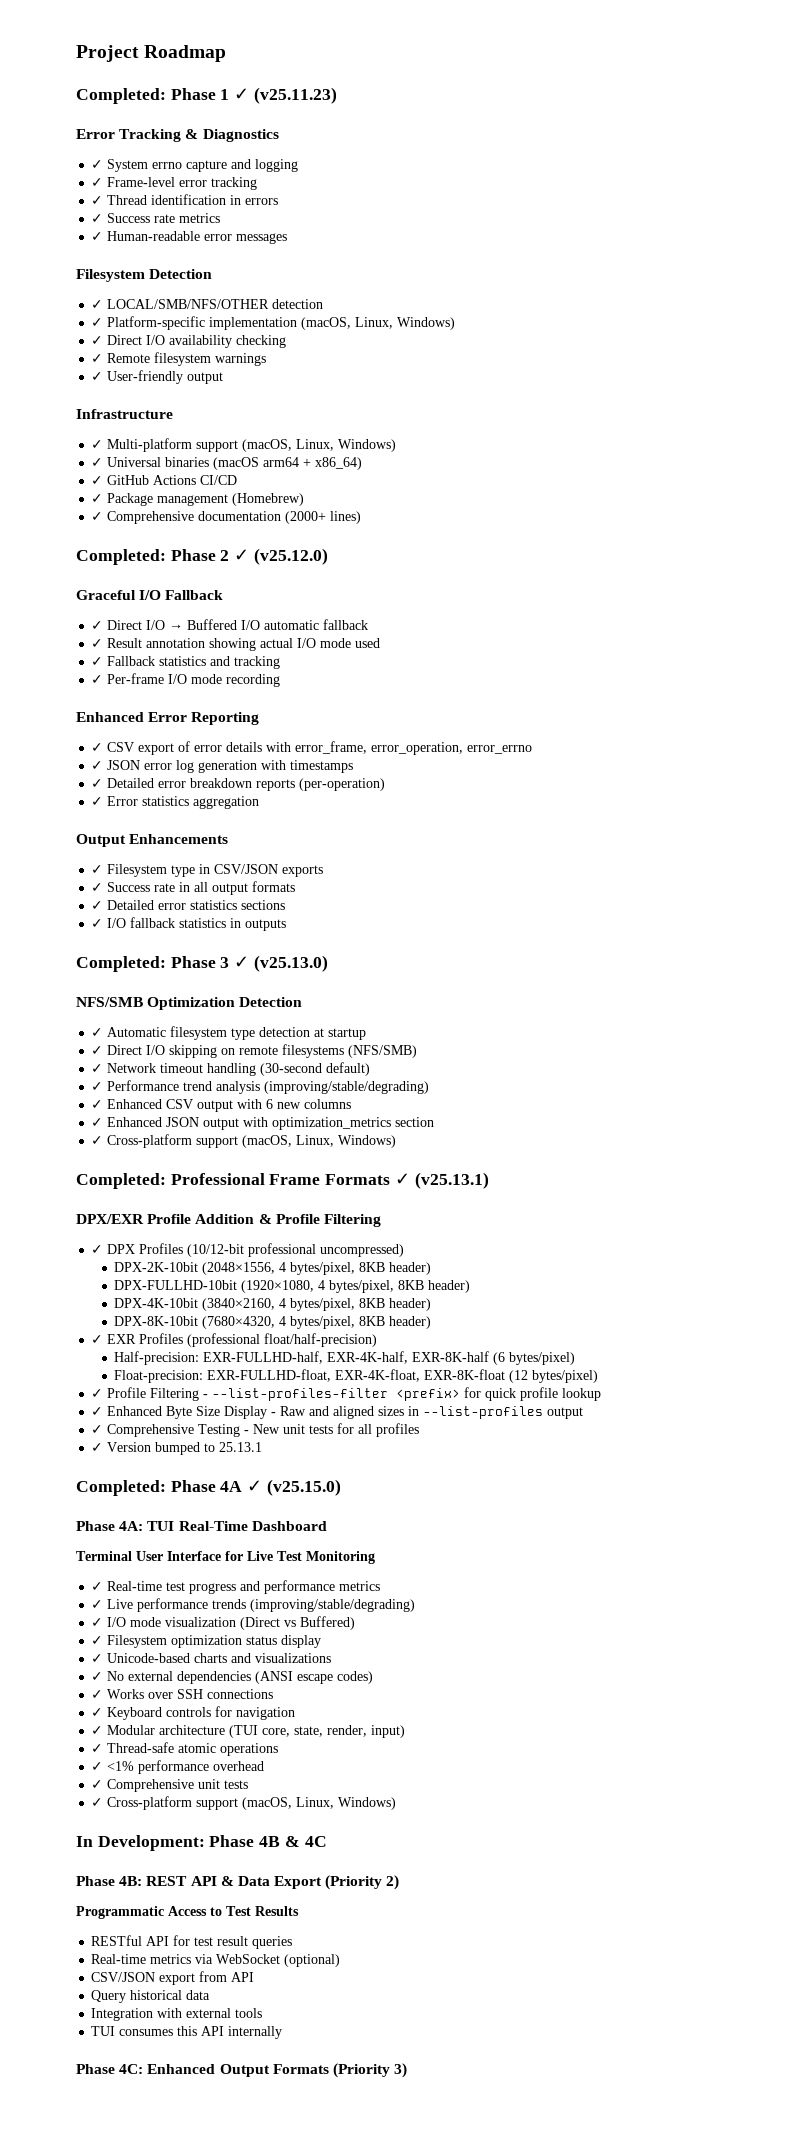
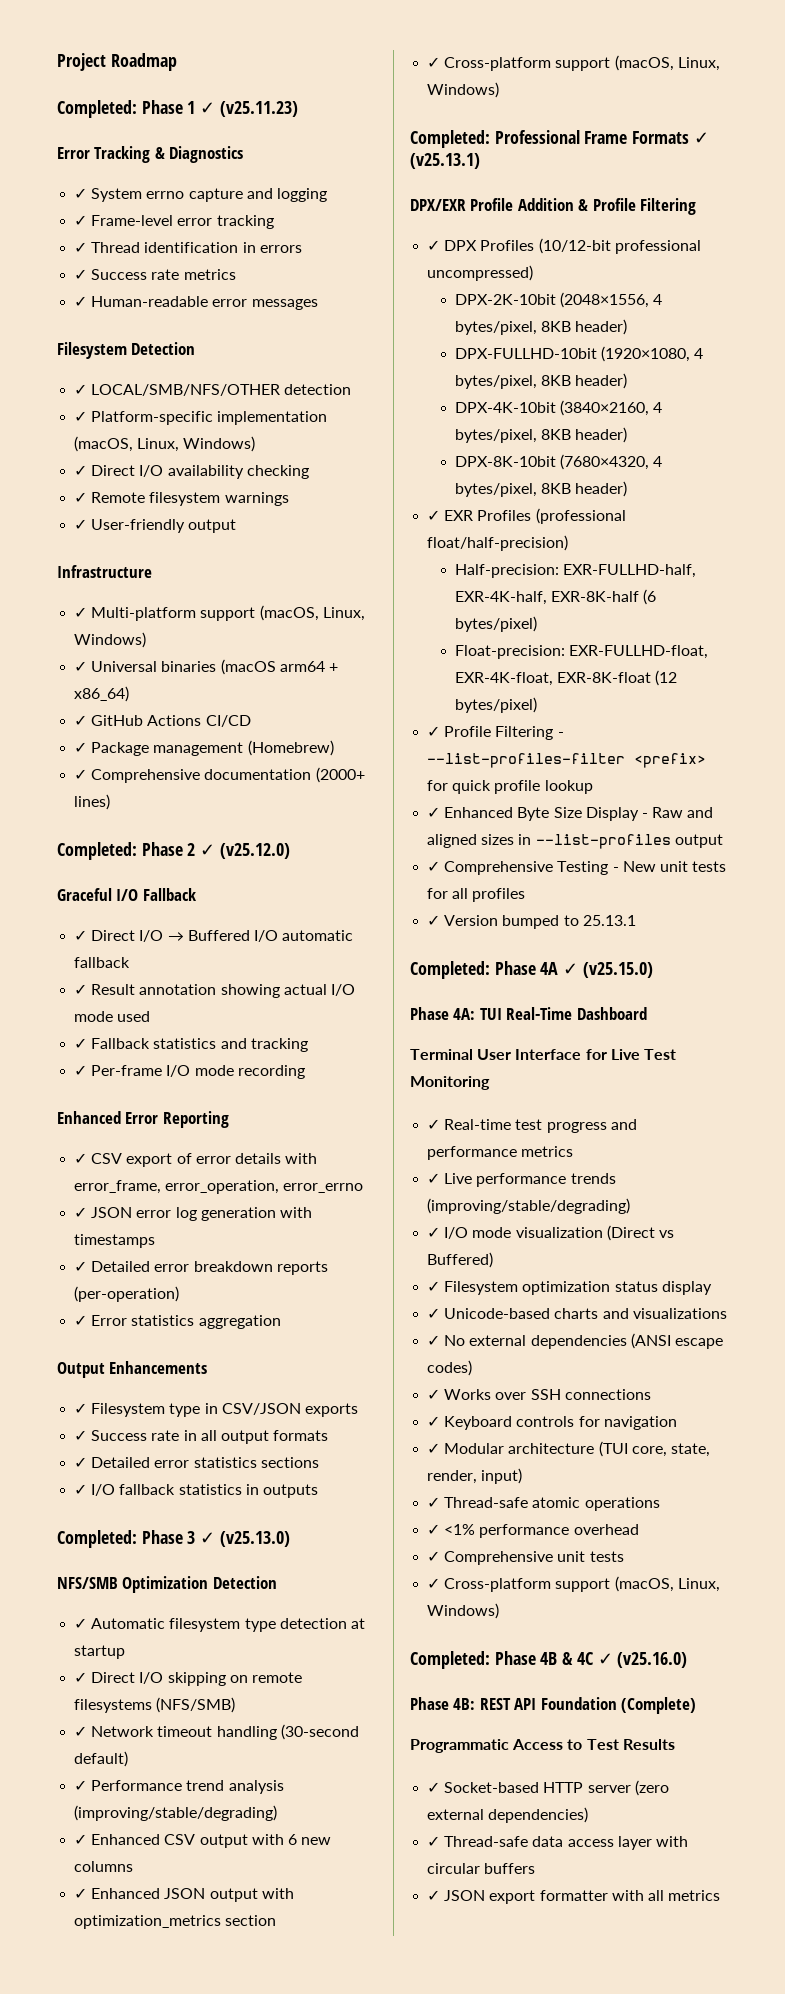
[76,1835,205,1851] In Development: -> [410,1651,490,1669] Completed:
(327, 1841) none -> [597,1652,688,1668] ✓ (v25.16.0)
[220,1875,400,1890] & Data Export (Priority 2) -> [540,1697,697,1714] Foundation (Complete)
[91,1935,293,1949] [91,1954,341,1967] [91,1971,255,1985] [91,1990,211,2003] [91,2008,263,2021] [91,2026,283,2039] [76,2063,408,2078] RESTful API for test result queries // Real-time metrics via WebSocket (optional) // CSV/JSON export from API // Query historical data // Integration with external tools // TUI consumes this API internally // Phase 4C: Enhanced Output Formats (Priority 3) -> [427,1780,669,1796] [427,1807,589,1823] [427,1836,688,1850] [427,1863,536,1874] [427,1890,721,1904] ✓ Socket-based HTTP server (zero external dependencies) // ✓ Thread-safe data access layer with circular buffers // ✓ JSON export formatter with all metrics

